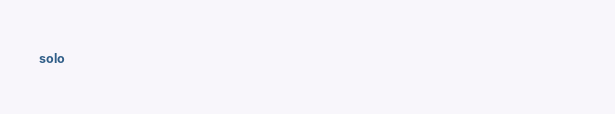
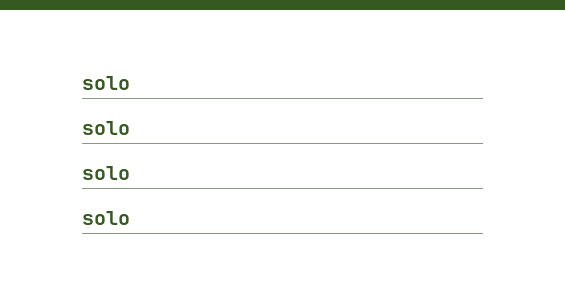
[39,53,65,63] solo -> [82,76,130,90] [82,121,130,135] [82,166,130,180] [82,211,130,225] solo // solo // solo // solo

